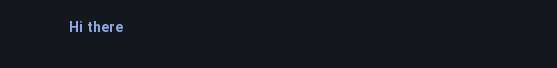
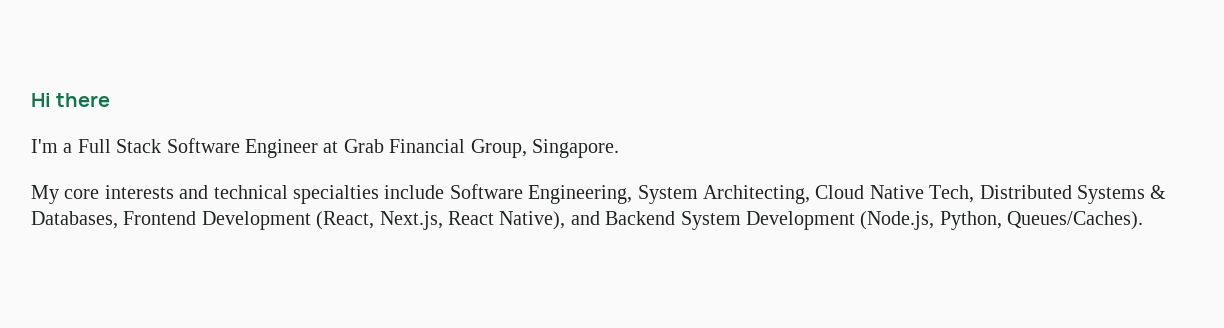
(123, 26) none -> [31,138,619,158] [31,184,1167,204] [31,211,1144,230] // I'm a Full Stack Software Engineer at Grab Financial Group, Singapore. // My core interests and technical specialties include Software Engineering, System Architecting, Cloud Native Tech, Distributed Systems & Databases, Frontend Development (React, Next.js, React Native), and Backend System Development (Node.js, Python, Queues/Caches).

